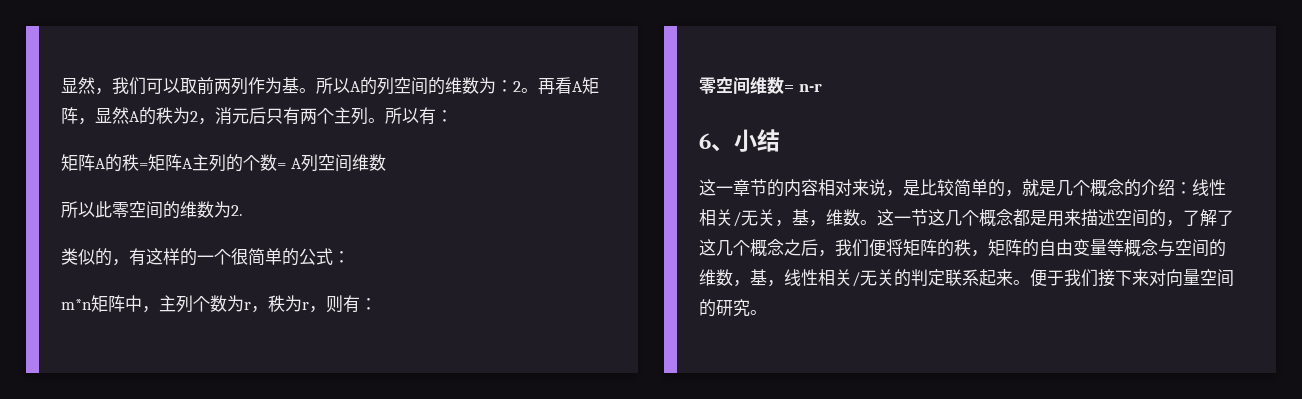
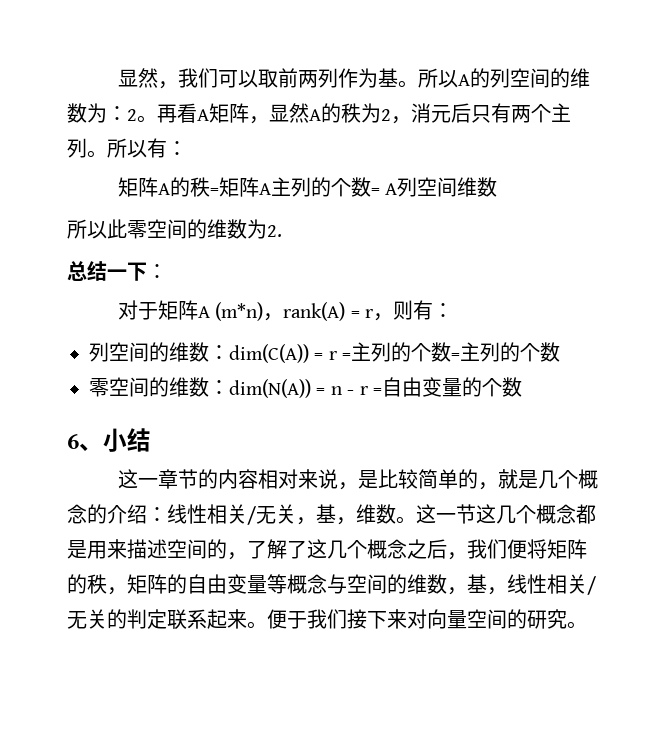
[61,248,350,266] [61,295,377,313] [699,77,822,95] 类似的，有这样的一个很简单的公式： // m*n矩阵中，主列个数为r，秩为r，则有： // 零空间维数= n-r -> [67,261,167,281] [117,300,454,321] [89,342,561,363] [89,377,522,398] 总结一下： // 对于矩阵A (m*n)，rank(A) = r，则有： // 列空间的维数：dim(C(A)) = r =主列的个数=主列的个数 // 零空间的维数：dim(N(A)) = n - r =自由变量的个数

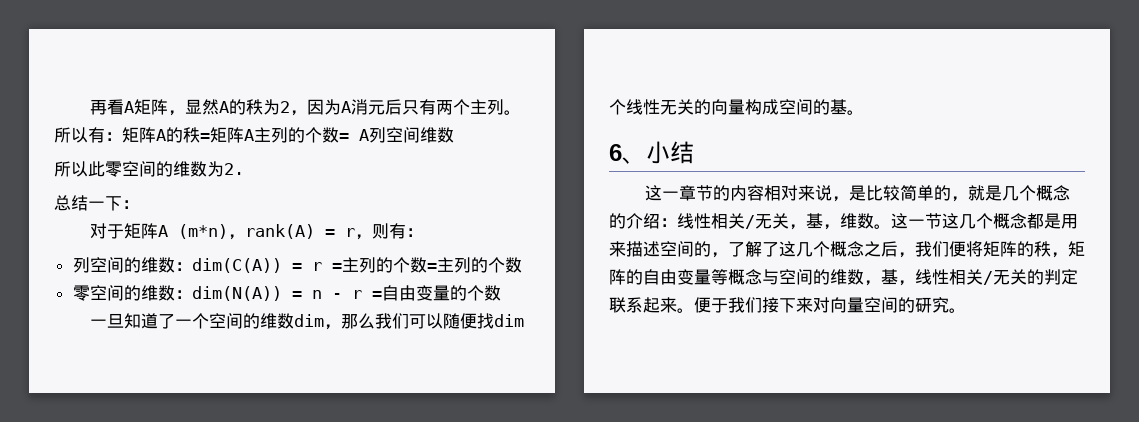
[117,68,590,89] [67,103,157,123] 显然，我们可以取前两列作为基。所以A的列空间的维数为：2。 -> (89, 107) none
(411, 120) none -> [306,99,351,115] 因为A
(187, 148) // -> (122, 136) none
(522, 387) none -> [89,313,524,330] [609,99,864,115] // 一旦知道了一个空间的维数dim，那么我们可以随便找dim个线性无关的向量构成空间的基。

